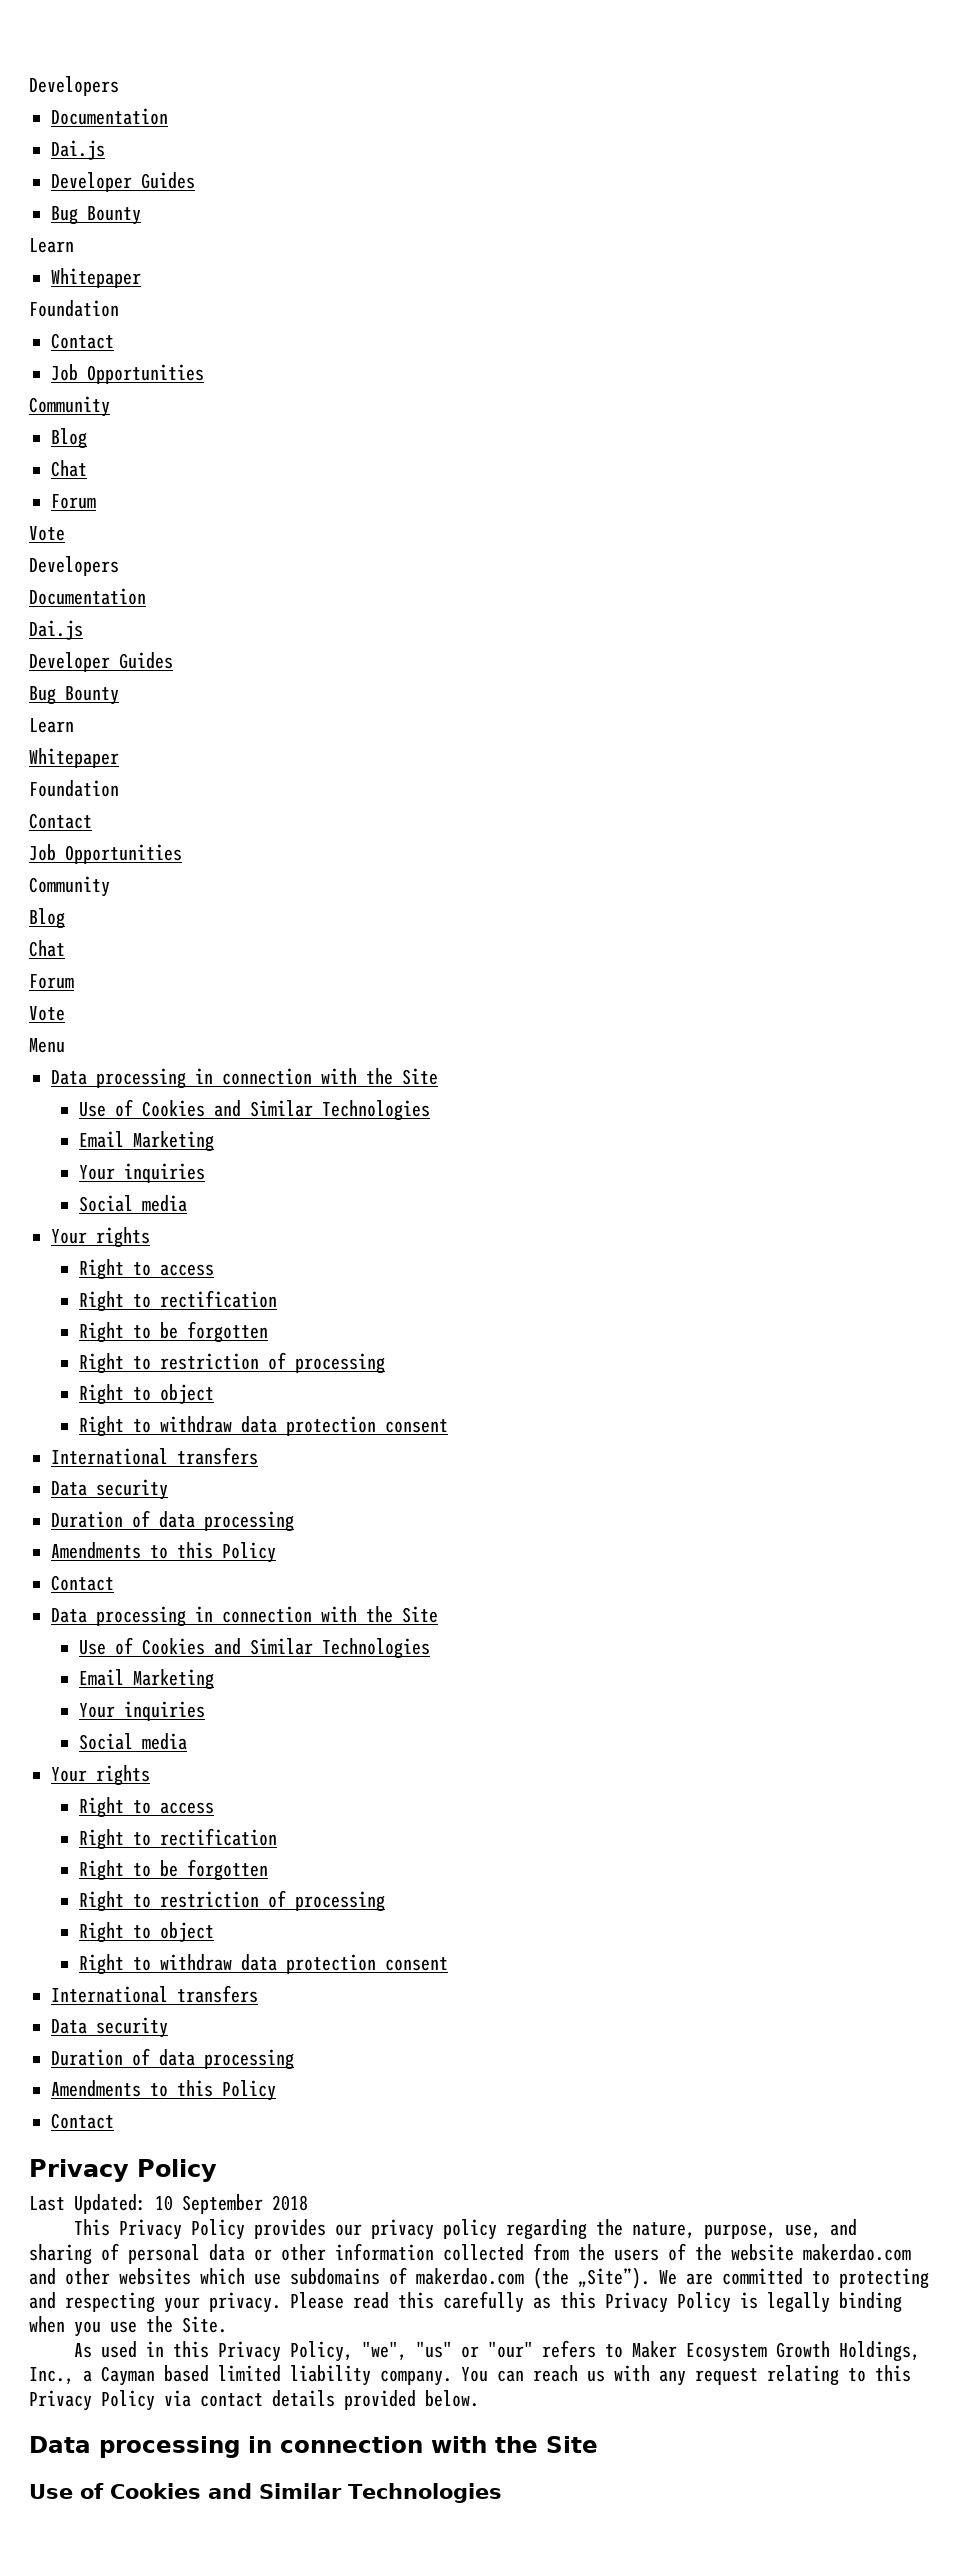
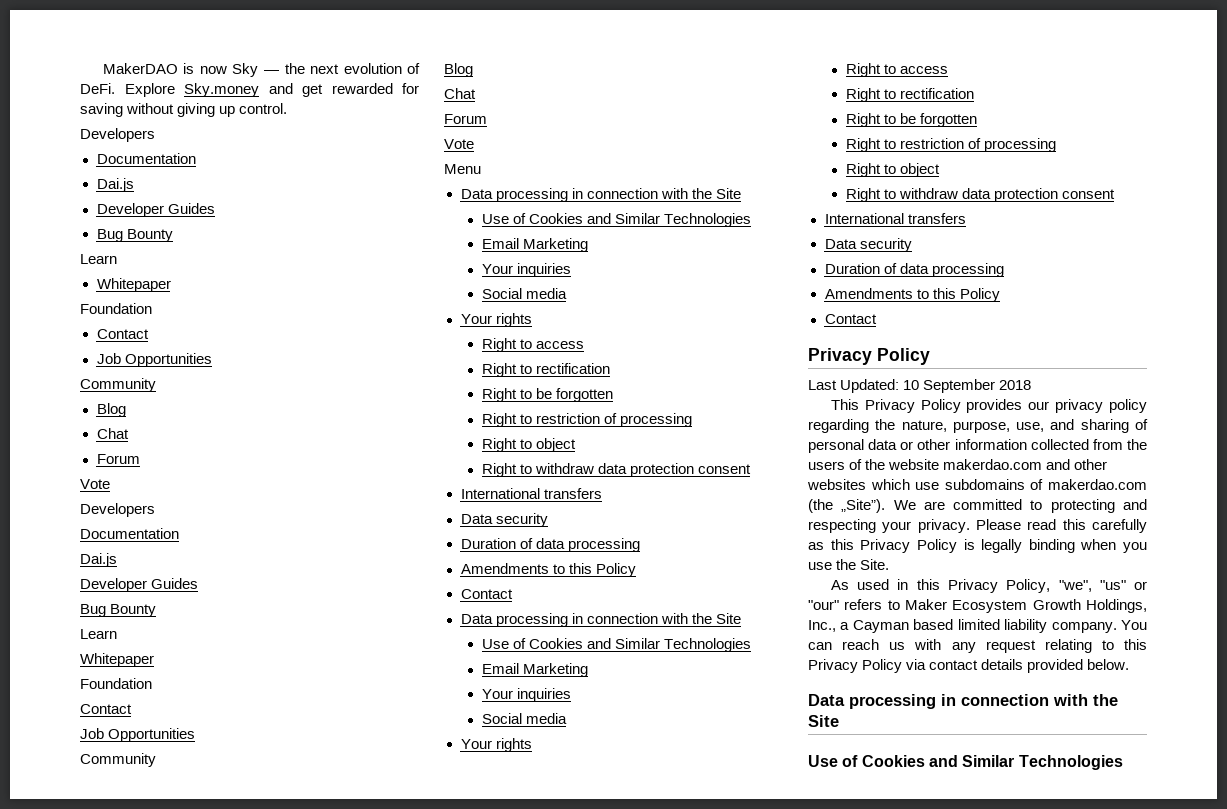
(29, 86) none -> [102,63,420,77] [80,83,419,97] [80,103,288,117] MakerDAO is now Sky — the next evolution of DeFi. Explore Sky.money and get rewarded for saving without giving up control. //

